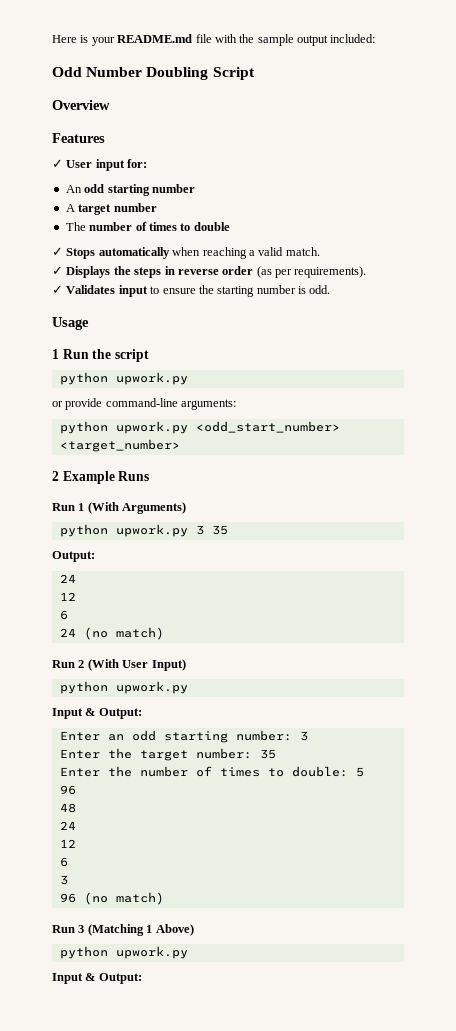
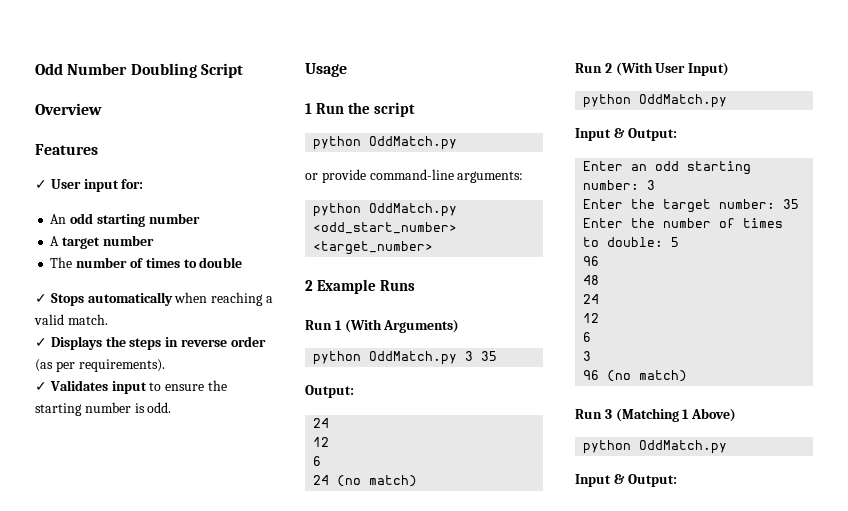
[52,34,376,46] Here is your README.md file with the sample output included: // -> (35, 69) none
[115,372,188,385] upwork.py -> [369,136,458,150] OddMatch.py
[115,421,188,434] upwork.py -> [369,203,458,217] OddMatch.py
[115,524,188,537] upwork.py -> [369,351,458,365] OddMatch.py
[115,681,188,694] upwork.py -> [639,94,728,108] OddMatch.py
[115,946,188,959] upwork.py -> [639,440,728,454] OddMatch.py

